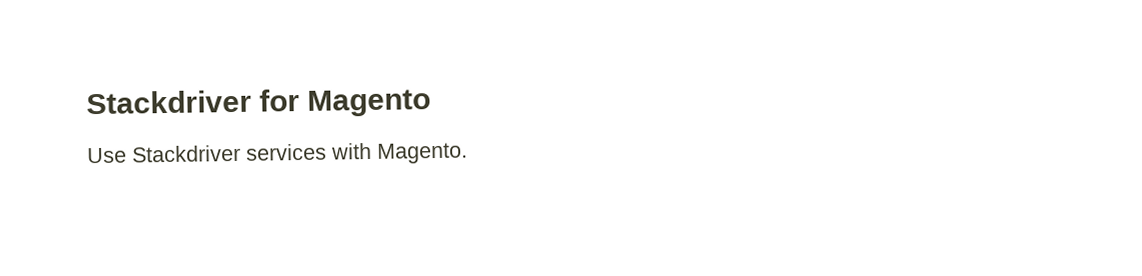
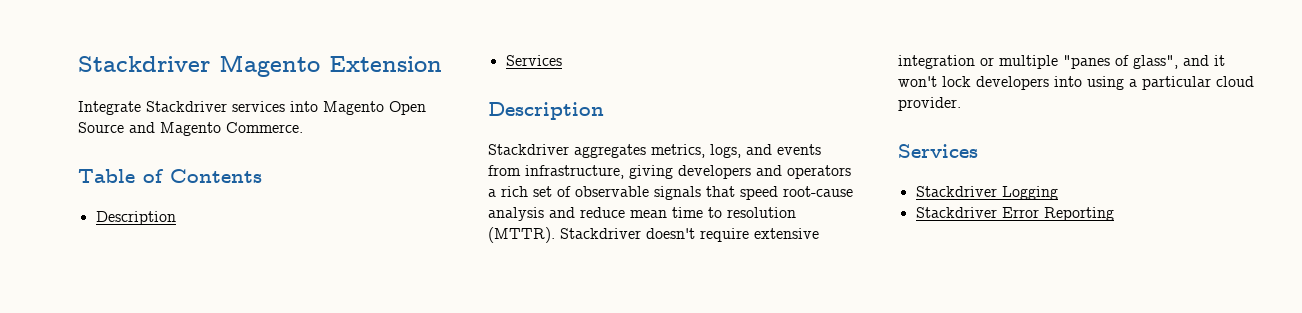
[86,89,432,117] [87,142,468,164] Stackdriver for Magento // Use Stackdriver services with Magento. -> [78,55,442,77] [78,101,426,115] [78,122,303,136] [78,169,262,183] [95,211,176,225] [505,55,562,66] [488,102,604,120] [488,144,821,158] [488,165,851,179] [488,186,853,200] [488,207,796,221] [488,227,819,243] [898,55,1225,69] [898,76,1254,90] [898,97,961,111] [898,144,978,158] [915,186,1058,200] [915,207,1114,221] Stackdriver Magento Extension // Integrate Stackdriver services into Magento Open Source and Magento Commerce. // Table of Contents // Description // Services // Description // Stackdriver aggregates metrics, logs, and events from infrastructure, giving developers and operators a rich set of observable signals that speed root-cause analysis and reduce mean time to resolution (MTTR). Stackdriver doesn't require extensive integration or multiple "panes of glass", and it won't lock developers into using a particular cloud provider. // Services // Stackdriver Logging // Stackdriver Error Reporting

